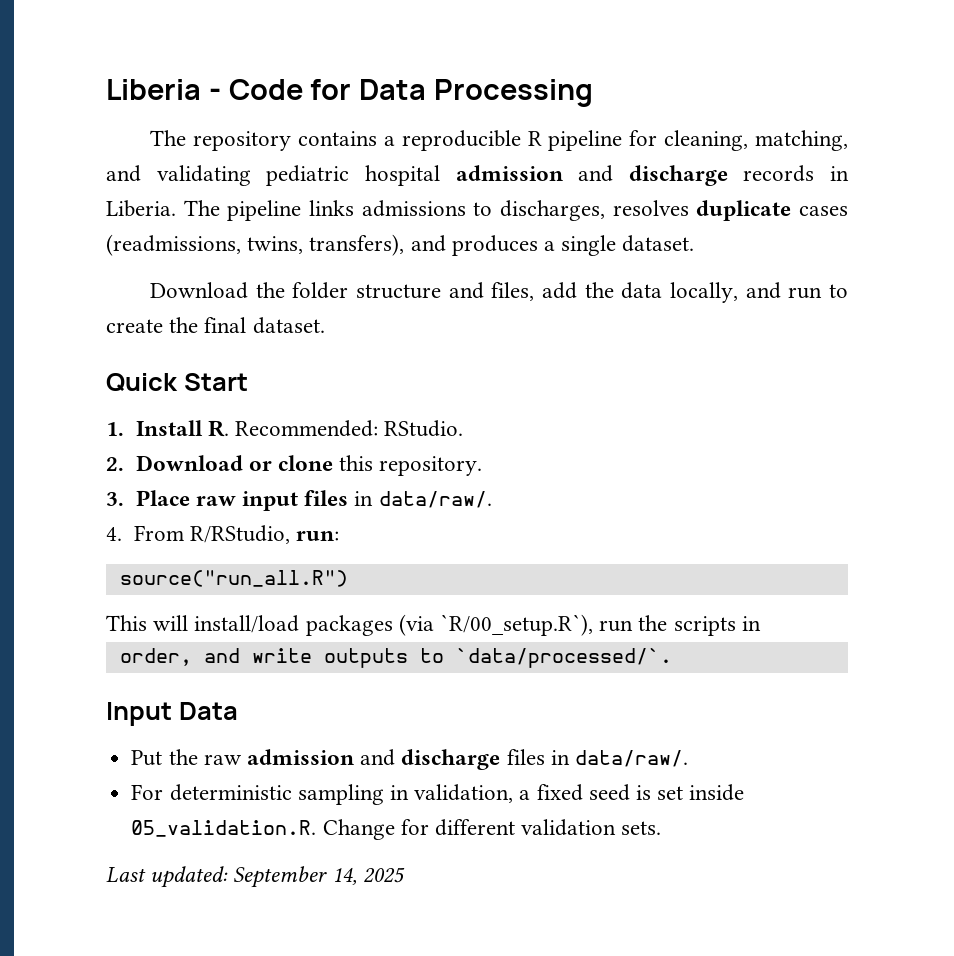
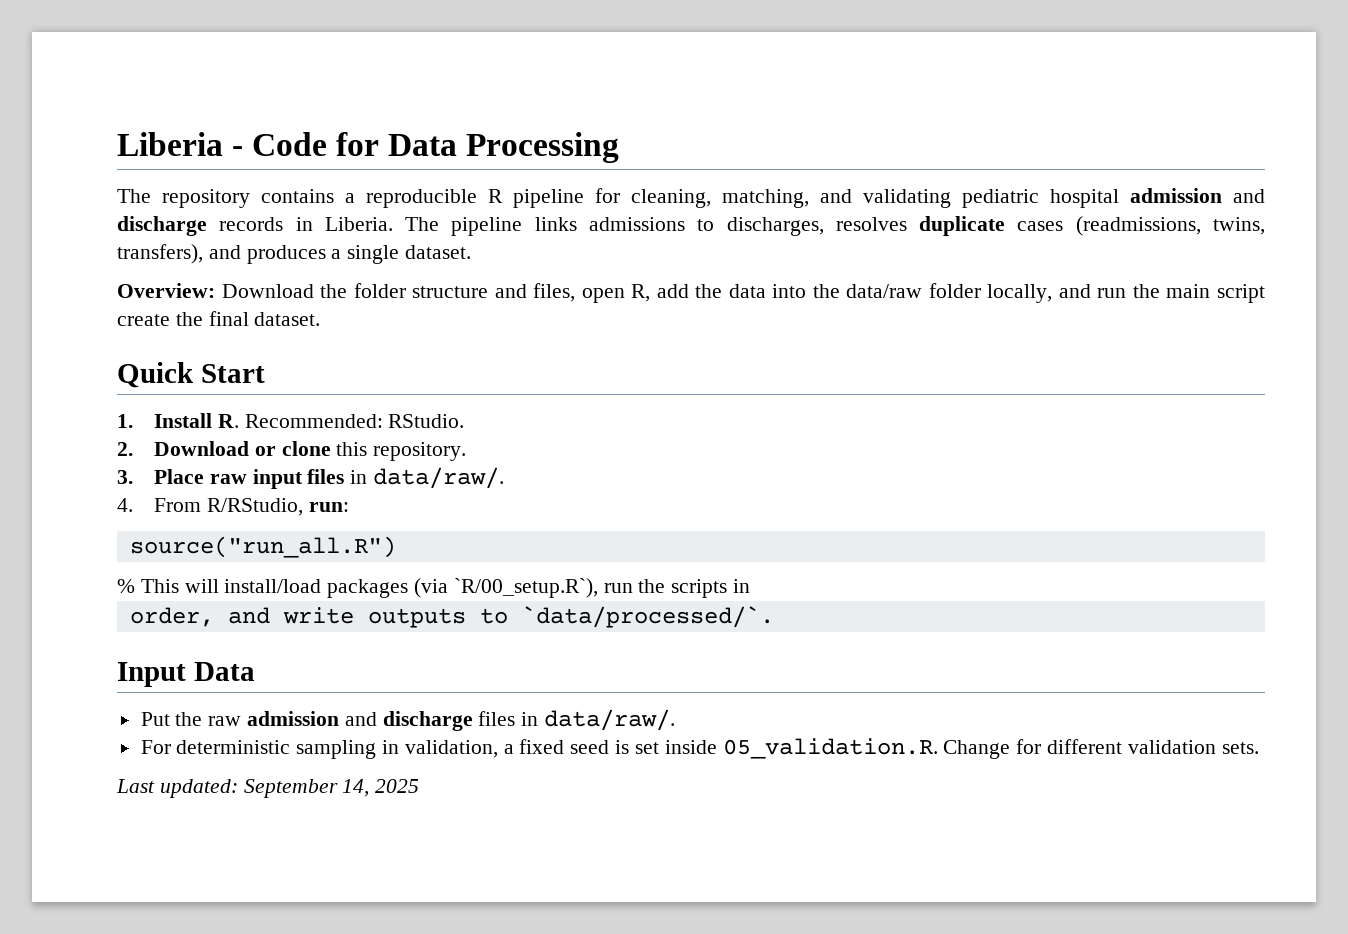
(695, 243) none -> [117,283,215,298] Overview:
(535, 291) none -> [581,284,651,303] open R,
[670,282,848,303] locally, and run to -> [772,283,1265,303] into the data/raw folder locally, and run the main script
(348, 578) none -> [117,579,135,593] %

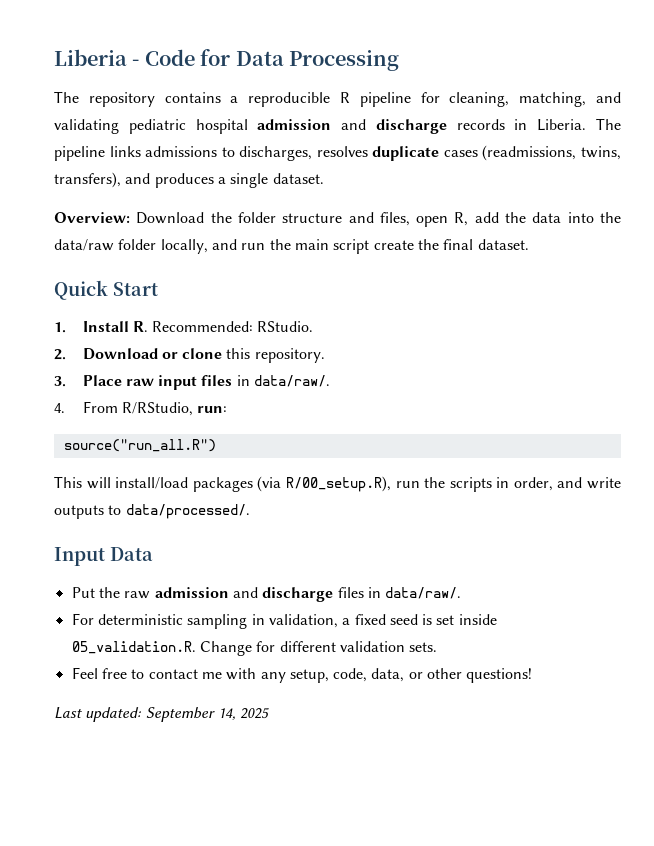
[117,579,135,593] % -> (216, 445) none
[453,578,598,598] `R/00_setup.R`), -> [285,476,391,492] R/00_setup.R),
(751, 586) // -> (510, 482) none
[521,606,774,628] `data/processed/`. -> [125,504,250,519] data/processed/.
(1259, 748) none -> [71,667,533,683] // Feel free to contact me with any setup, code, data, or other questions!

